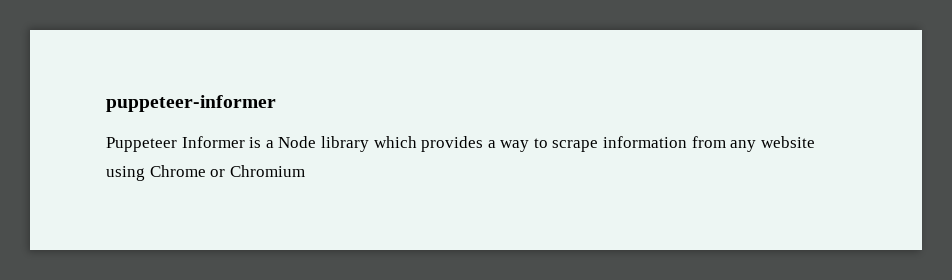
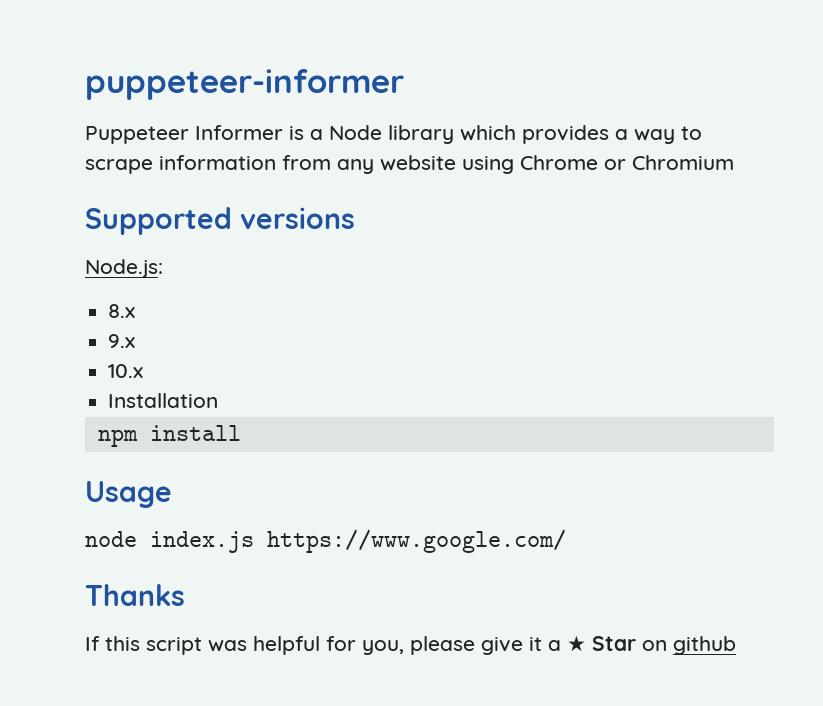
(305, 171) none -> [85,207,355,235] [85,259,163,278] [108,304,136,318] [108,334,136,348] [108,364,144,378] [108,393,219,408] [97,425,241,447] [85,481,172,508] [85,529,566,553] [85,584,185,606] [85,635,736,655] // Supported versions // Node.js: // 8.x // 9.x // 10.x // Installation // npm install // Usage // node index.js https://www.google.com/ // Thanks // If this script was helpful for you, please give it a ★ Star on github

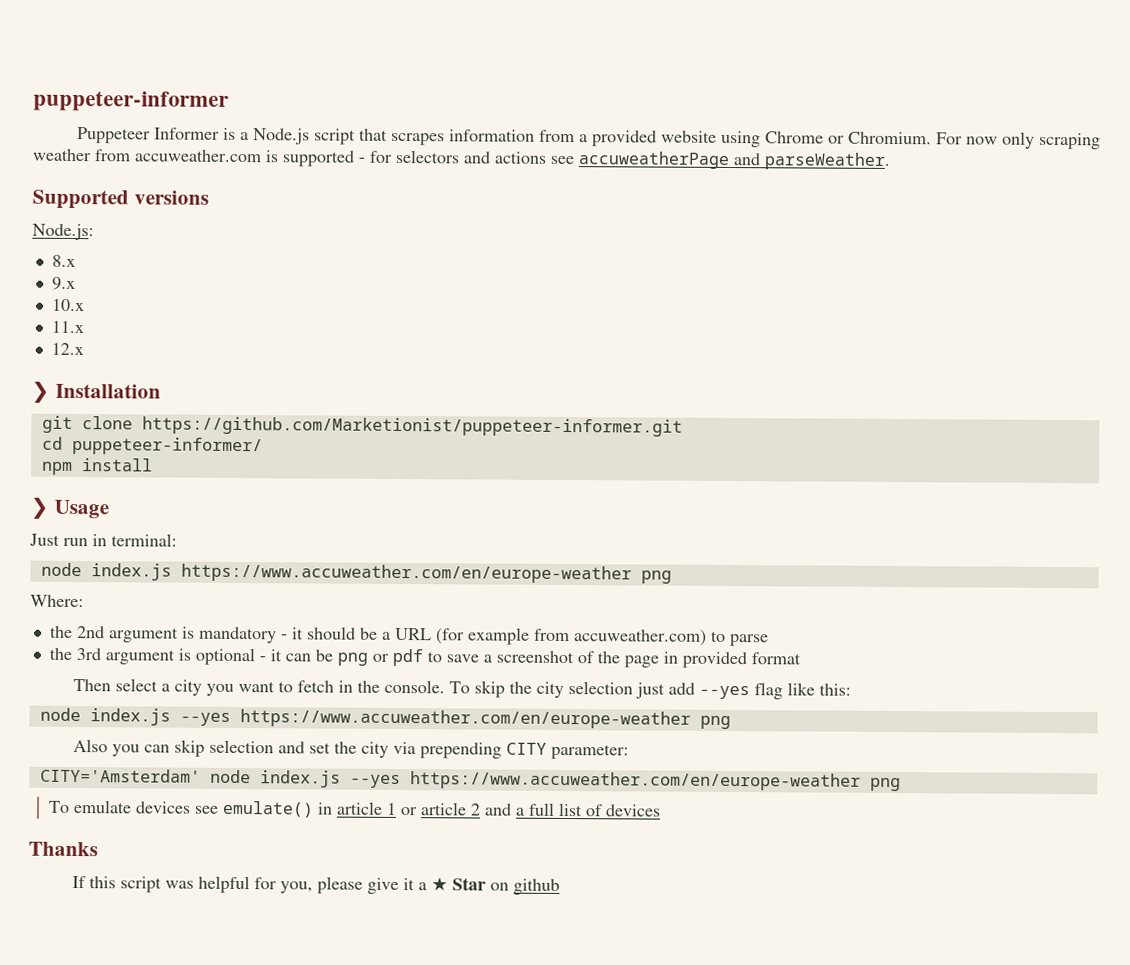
[329,125,702,144] [85,155,734,174] Node library which provides a way to scrape information from any website using Chrome or Chromium -> [252,128,1101,150] [32,148,891,170] Node.js script that scrapes information from a provided website using Chrome or Chromium. For now only scraping weather from accuweather.com is supported - for selectors and actions see accuweatherPage and parseWeather.
[108,393,219,408] Installation -> [50,320,84,334] [50,342,84,356] [31,381,161,404] [41,415,683,437] [41,436,263,456] 11.x // 12.x // ❯ Installation // git clone https://github.com/Marketionist/puppeteer-informer.git // cd puppeteer-informer/
(241, 433) none -> [30,497,49,520] ❯
[85,529,566,553] node index.js https://www.google.com/ -> [29,533,177,547] [40,562,672,584] [30,594,84,608] [49,625,769,647] [48,647,801,669] [72,678,851,700] [39,707,731,730] [72,738,629,760] [39,768,901,792] [48,800,662,818] Just run in terminal: // node index.js https://www.accuweather.com/en/europe-weather png // Where: // the 2nd argument is mandatory - it should be a URL (for example from accuweather.com) to parse // the 3rd argument is optional - it can be png or pdf to save a screenshot of the page in provided format // Then select a city you want to fetch in the console. To skip the city selection just add --yes flag like this: // node index.js --yes https://www.accuweather.com/en/europe-weather png // Also you can skip selection and set the city via prepending CITY parameter: // CITY='Amsterdam' node index.js --yes https://www.accuweather.com/en/europe-weather png // To emulate devices see emulate() in article 1 or article 2 and a full list of devices

